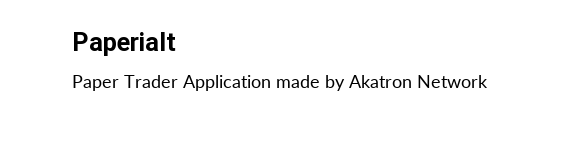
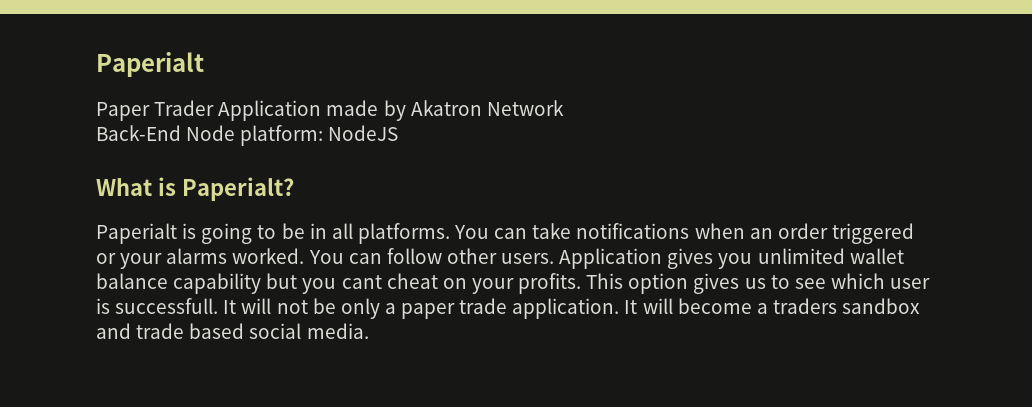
(488, 81) none -> [96,125,399,146] [96,177,294,201] [96,223,914,244] [96,248,904,269] [96,273,931,294] [96,298,921,319] [96,323,369,339] // Back-End Node platform: NodeJS // What is Paperialt? // Paperialt is going to be in all platforms. You can take notifications when an order triggered or your alarms worked. You can follow other users. Application gives you unlimited wallet balance capability but you cant cheat on your profits. This option gives us to see which user is successfull. It will not be only a paper trade application. It will become a traders sandbox and trade based social media.

